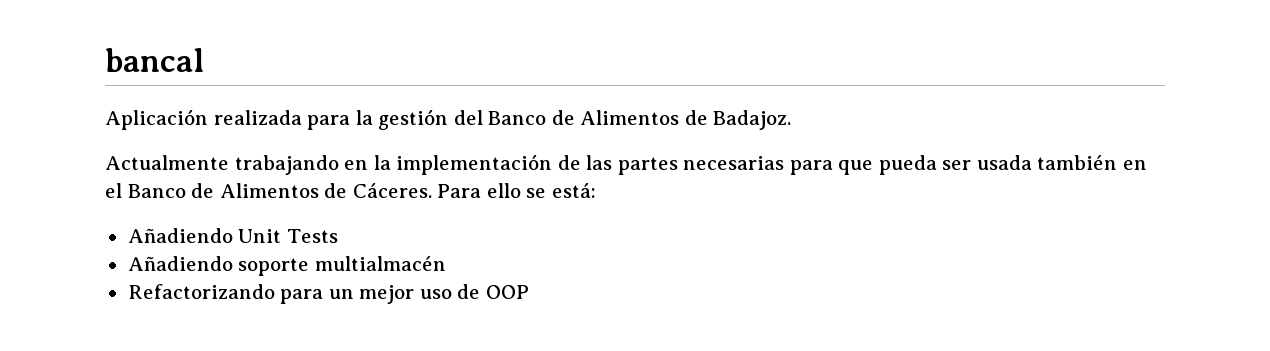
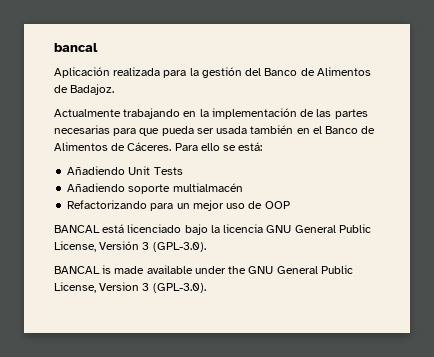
(529, 292) none -> [54,224,371,235] [54,241,206,252] [54,265,353,274] [54,282,206,293] // BANCAL está licenciado bajo la licencia GNU General Public License, Versión 3 (GPL-3.0). // BANCAL is made available under the GNU General Public License, Version 3 (GPL-3.0).

